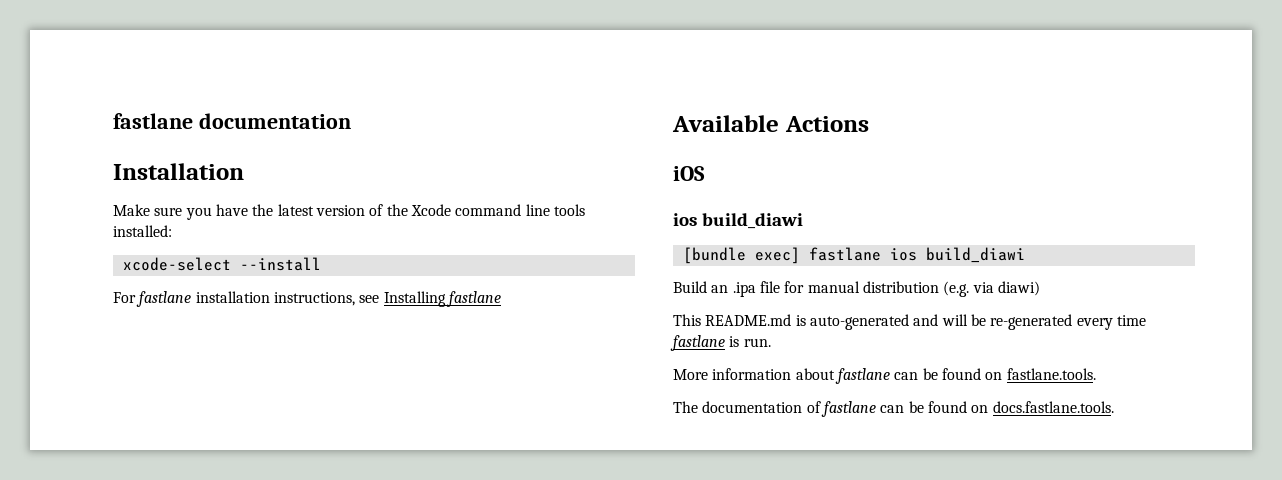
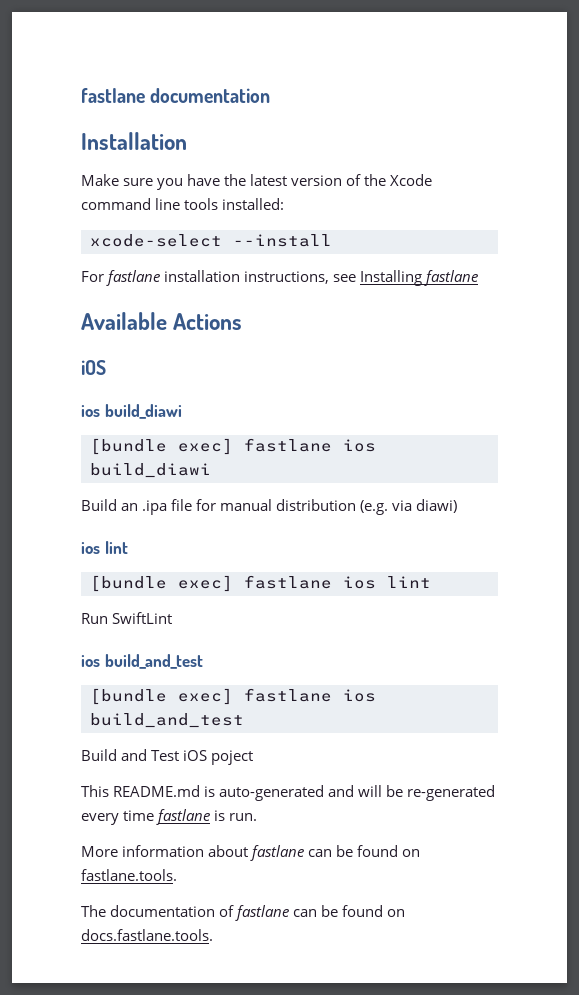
(1040, 288) none -> [81,541,128,554] [90,575,431,592] [81,612,173,624] [81,654,203,669] [90,688,376,705] [90,713,244,728] [81,749,254,765] // ios lint // [bundle exec] fastlane ios lint // Run SwiftLint // ios build_and_test // [bundle exec] fastlane ios build_and_test // Build and Test iOS poject

